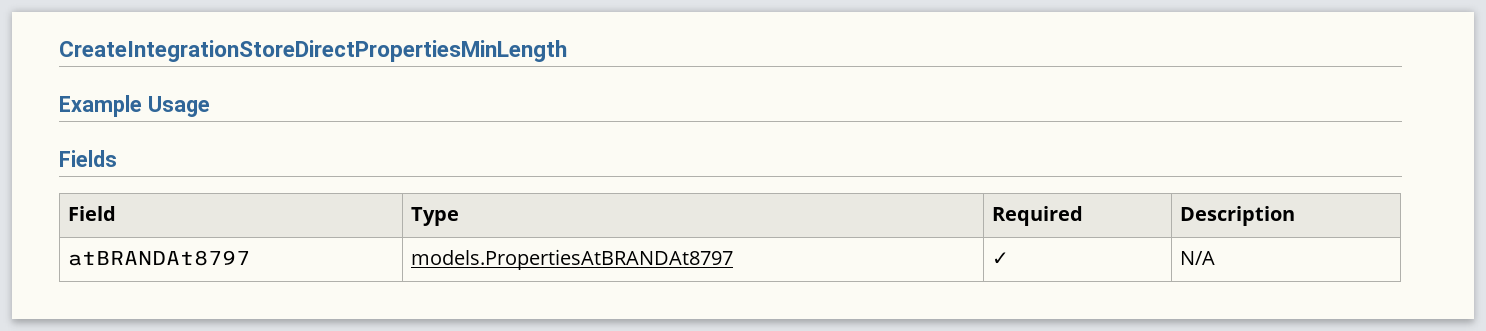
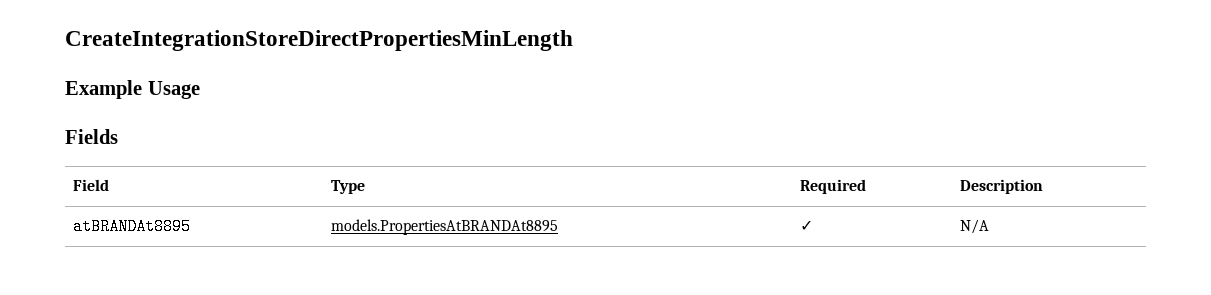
[68,250,251,266] [411,249,734,270] atBRANDAt8797 | models.PropertiesAtBRANDAt8797 -> [73,218,192,235] [331,219,559,235] atBRANDAt8895 | models.PropertiesAtBRANDAt8895

